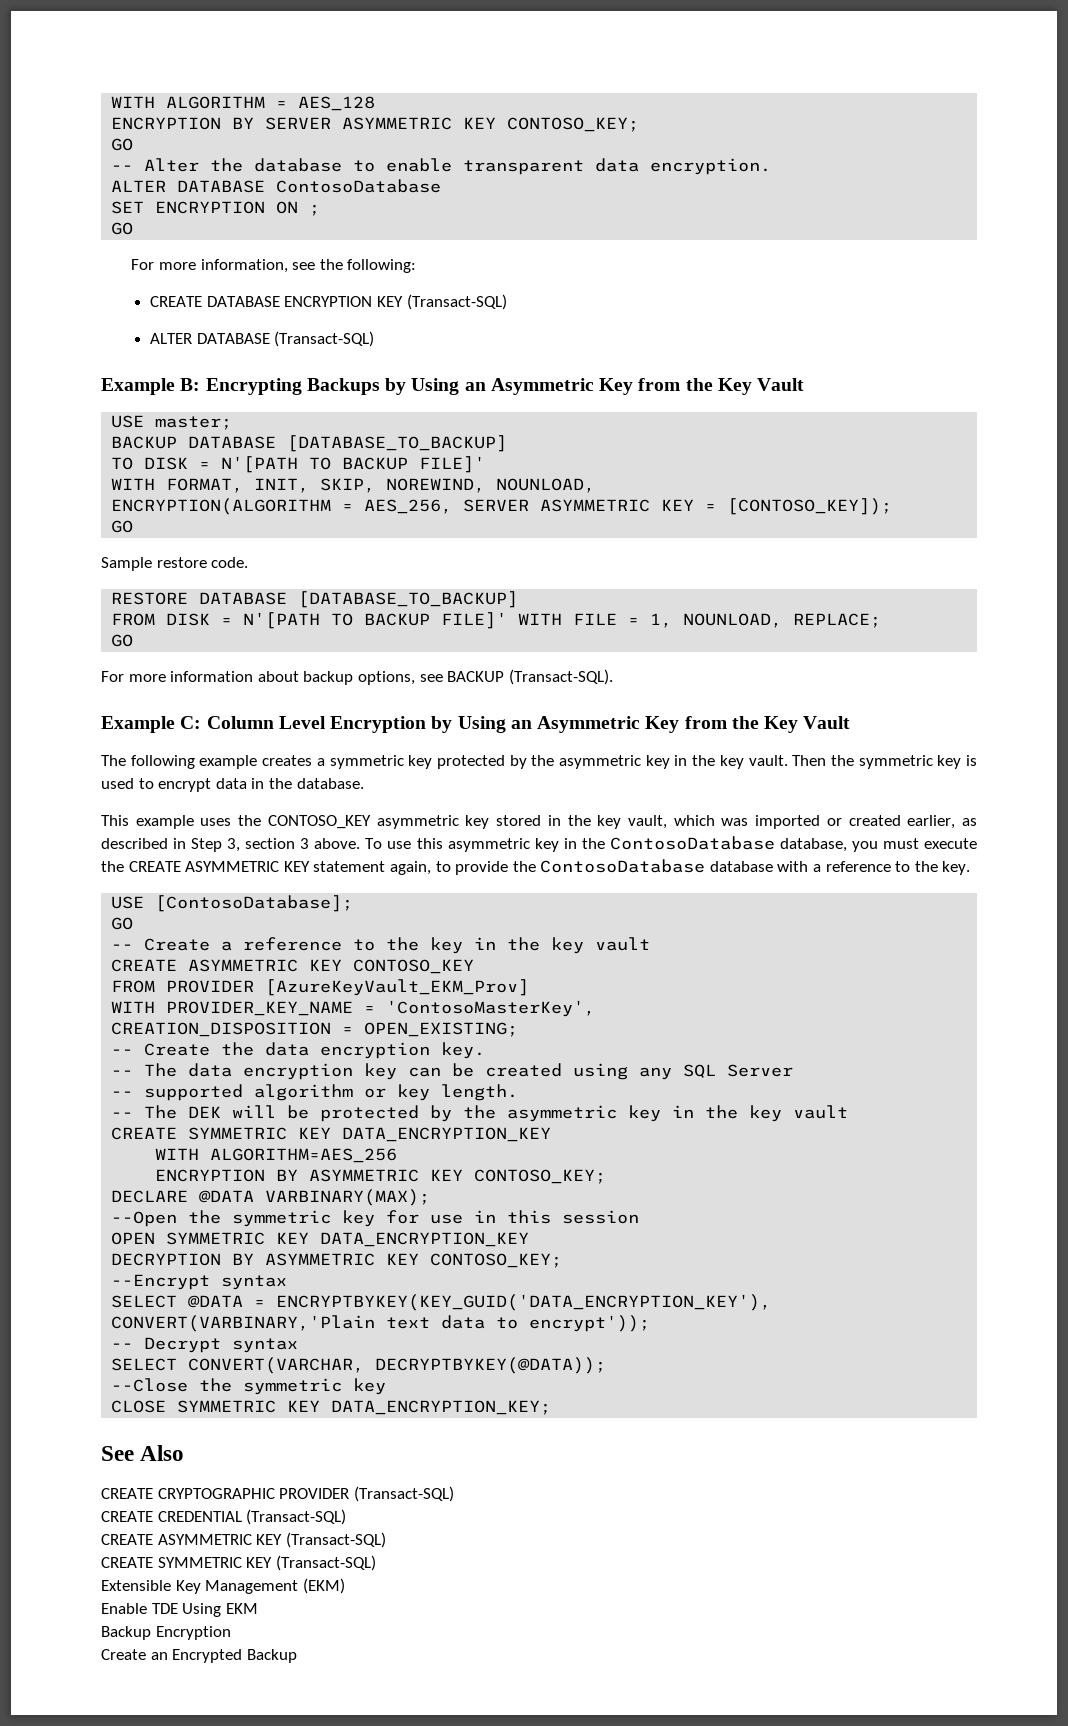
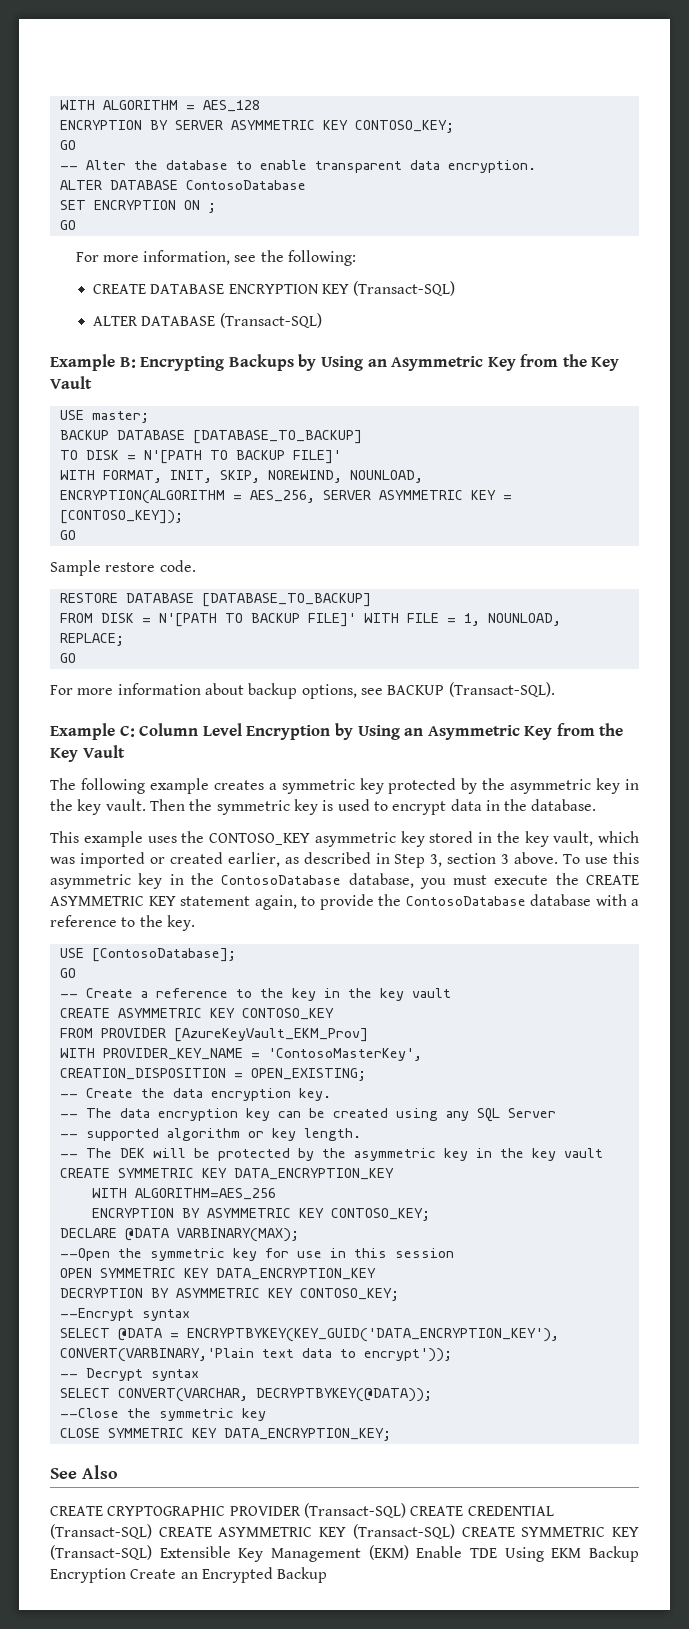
(454, 1494) // -> (406, 1510) none
(347, 1517) // -> (152, 1531) none
(386, 1540) // -> (455, 1531) none
(376, 1563) // -> (152, 1552) none
(345, 1586) // -> (409, 1552) none
(258, 1608) // -> (582, 1553) none
(231, 1633) // -> (126, 1575) none

